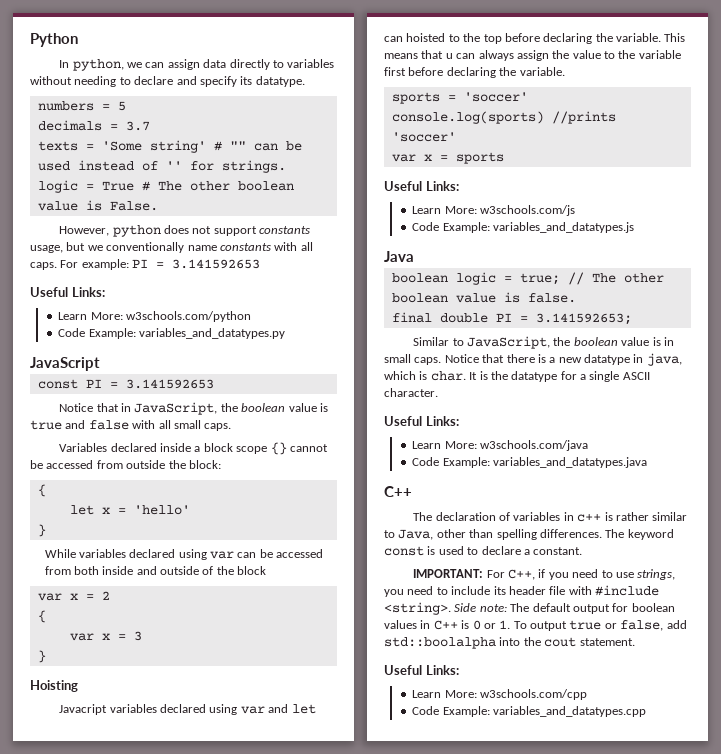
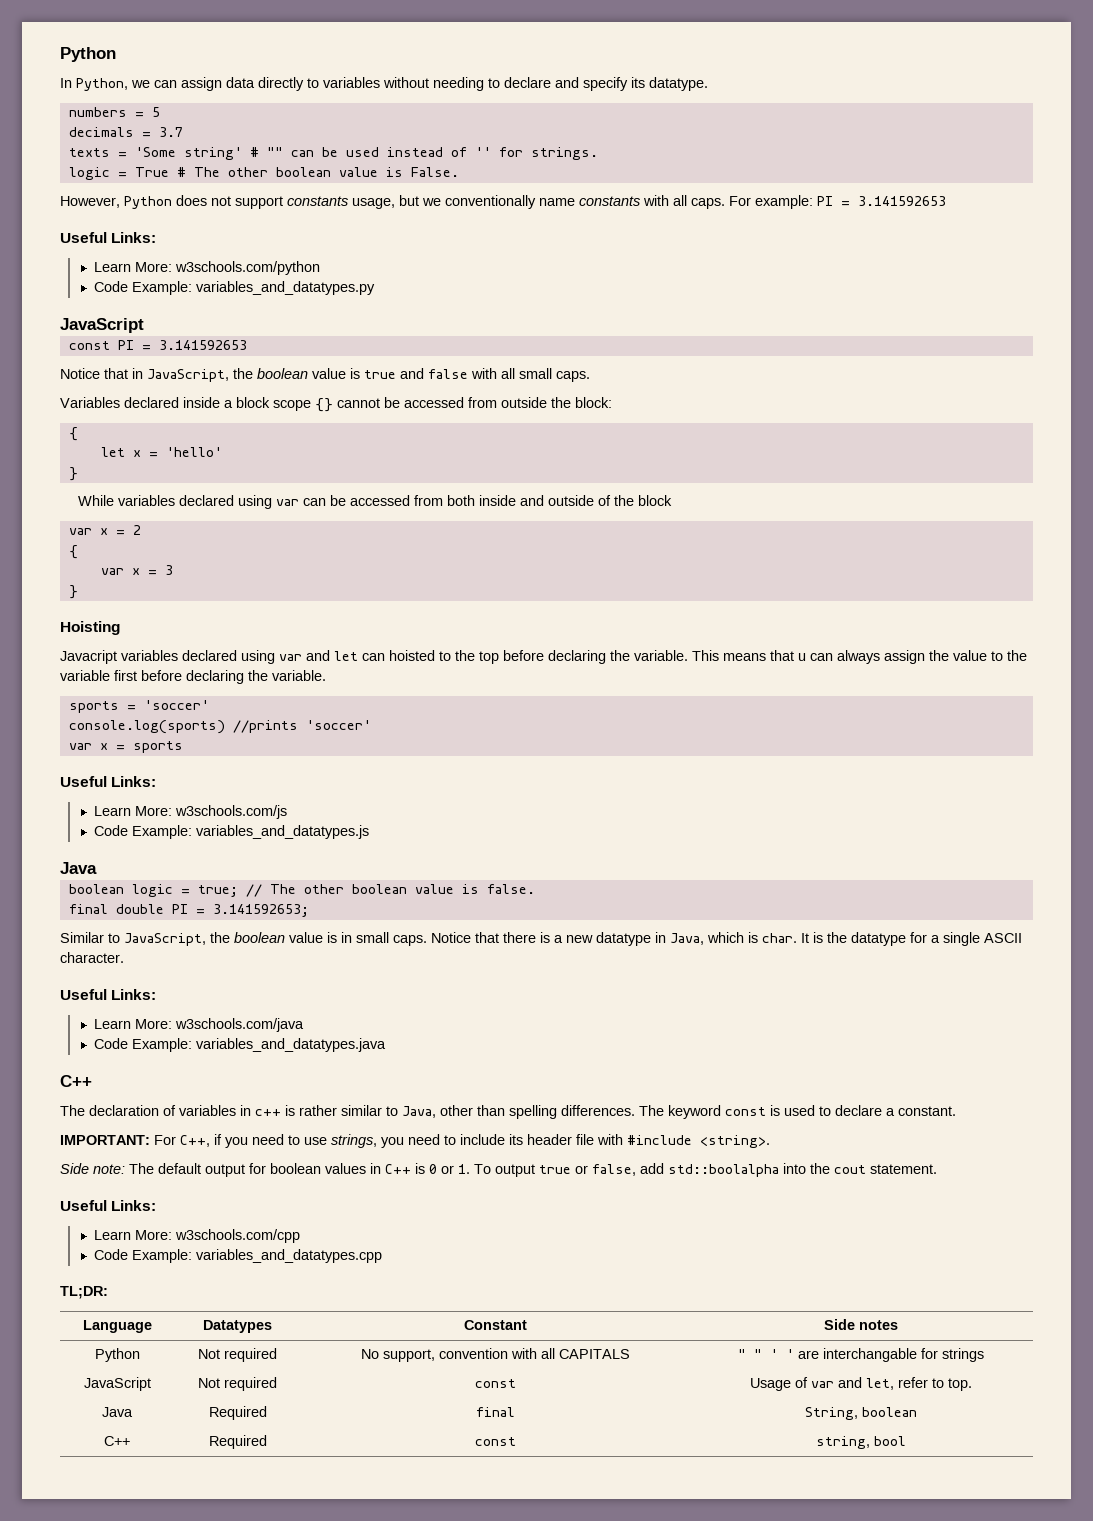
[72,59,124,71] python, -> [76,78,128,91] Python,
[112,225,161,237] python -> [124,196,172,209] Python
[646,353,682,366] java, -> [670,933,704,945] Java,
(451, 608) none -> (770, 1141) //
(646, 711) none -> [60,1286,108,1299] [82,1320,152,1333] [203,1320,272,1333] [463,1320,527,1330] [823,1319,898,1330] [94,1348,140,1362] [198,1348,277,1362] [360,1348,630,1362] [737,1348,984,1362] [83,1377,151,1391] [198,1377,277,1391] [474,1379,516,1388] [749,1377,972,1391] [102,1407,133,1417] [208,1406,267,1420] [475,1407,515,1417] [804,1407,917,1420] [104,1436,130,1446] [208,1435,267,1449] [474,1437,516,1446] [815,1436,906,1449] // TL;DR: // Language | Datatypes | Constant | Side notes // Python | Not required | No support, convention with all CAPITALS | " " ' ' are interchangable for strings // JavaScript | Not required | const | Usage of var and let, refer to top. // Java | Required | final | String, boolean // C++ | Required | const | string, bool

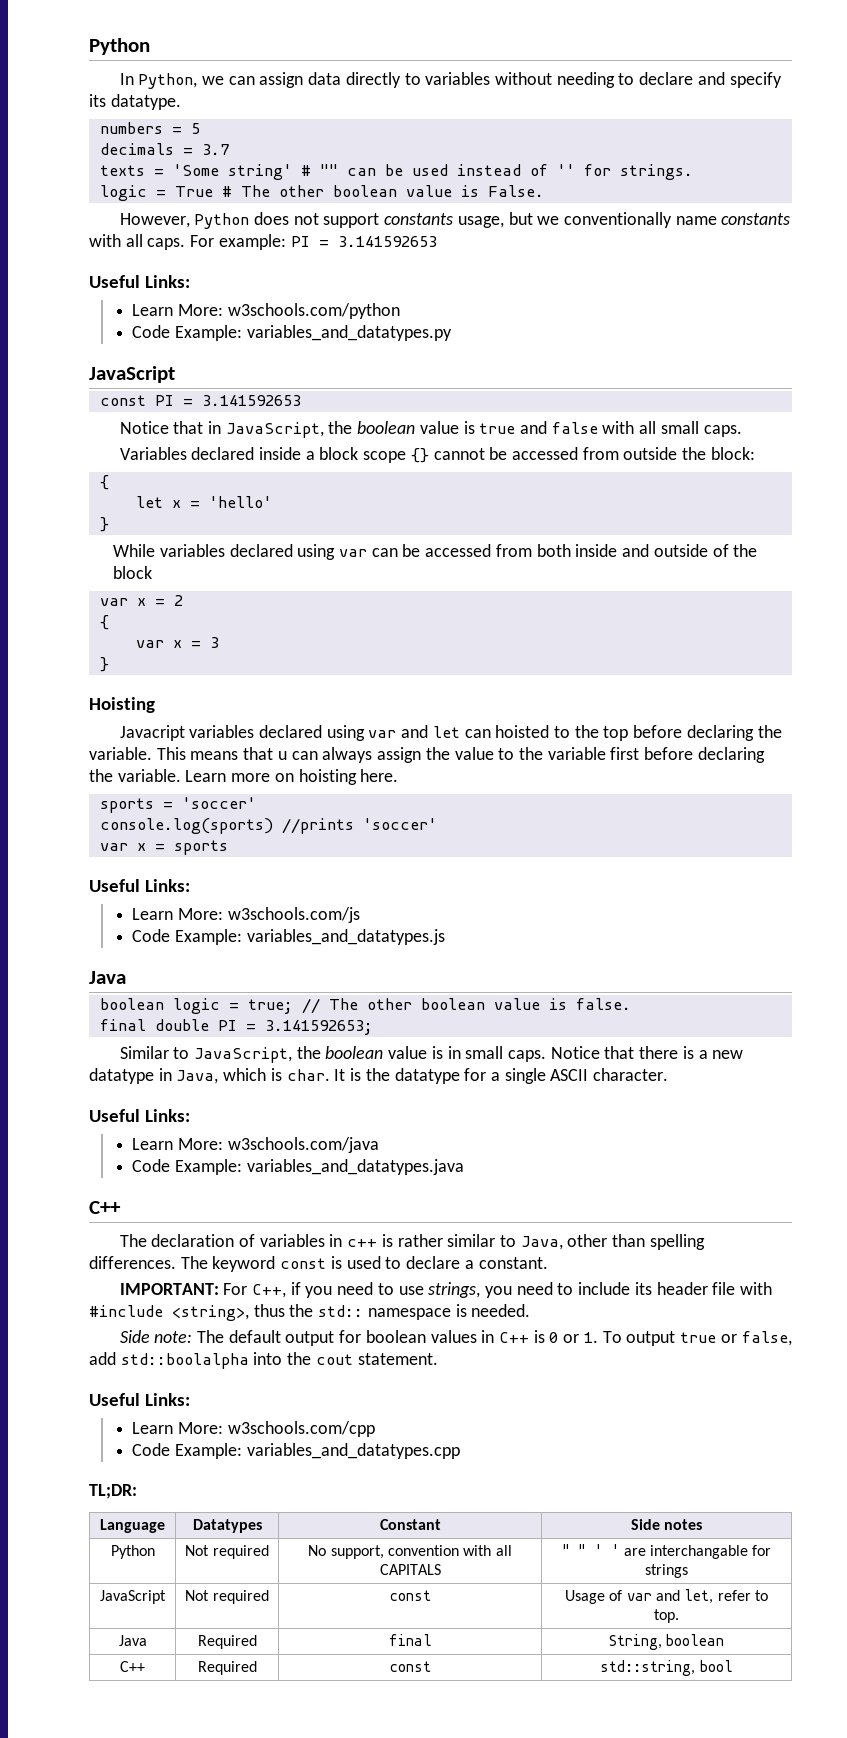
(326, 675) none -> [185,769,399,785] Learn more on hoisting here.
[700,1135,770,1148] <string>. -> [172,1304,531,1321] <string>, thus the std:: namespace is needed.
[815,1436,870,1449] string, -> [600,1660,696,1676] std::string,

